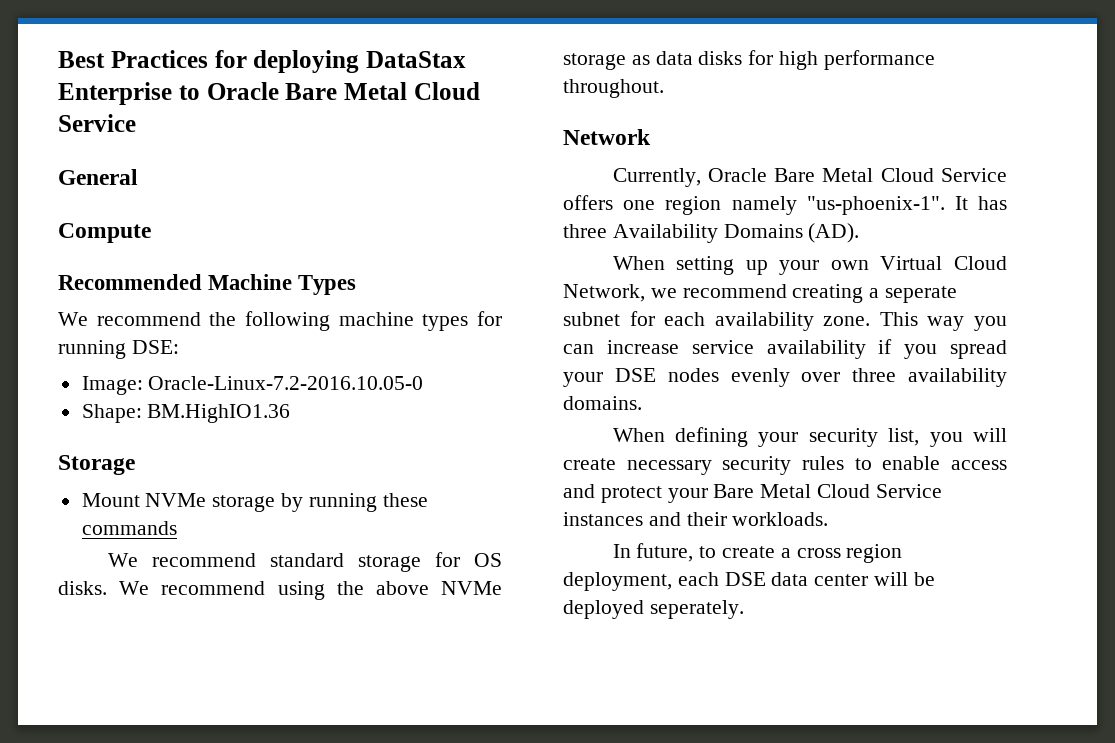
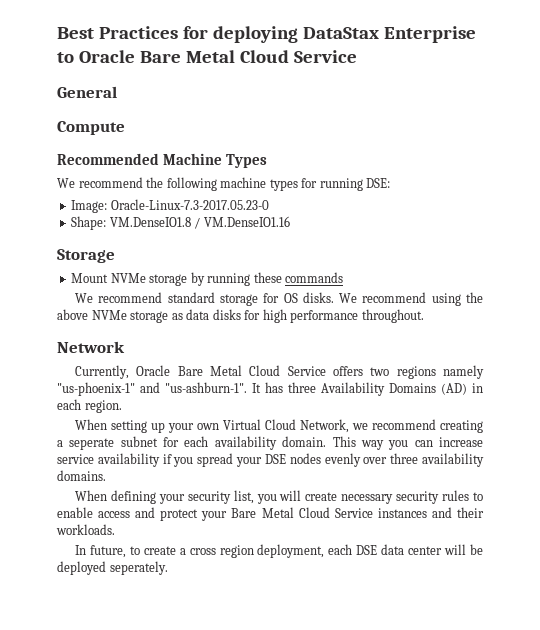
[148,376,424,390] Oracle-Linux-7.2-2016.10.05-0 -> [110,199,269,210] Oracle-Linux-7.3-2017.05.23-0
[147,404,291,423] BM.HighIO1.36 -> [109,216,290,229] VM.DenseIO1.8 / VM.DenseIO1.16
[623,196,945,215] one region namely "us-phoenix-1". -> [370,365,484,379] [57,382,247,396] two regions namely "us-phoenix-1" and "us-ashburn-1".
[808,223,860,243] (AD). -> [441,383,483,395] [57,399,122,413] (AD) in each region.
[823,316,871,326] zone. -> [282,436,327,447] domain.

